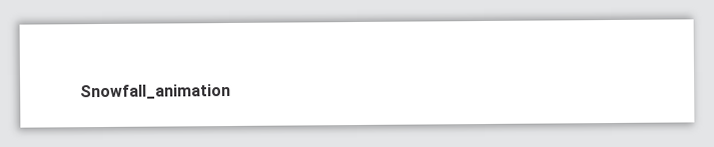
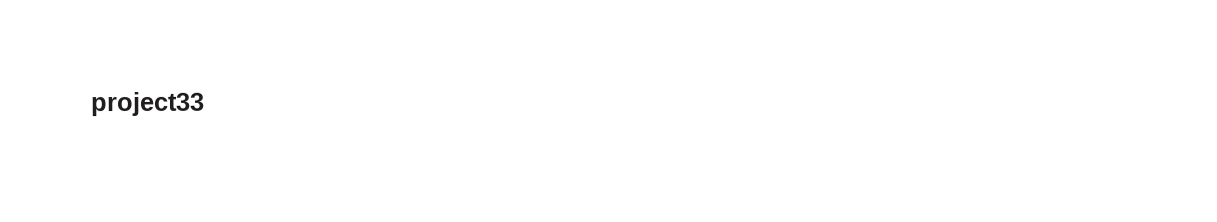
[80,83,231,100] Snowfall_animation -> [90,91,205,117] project33

